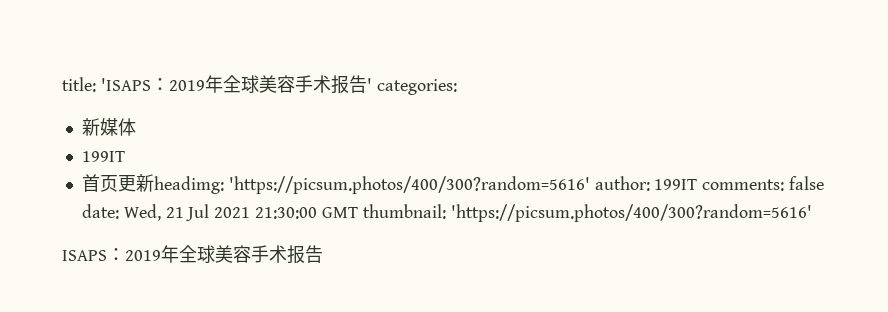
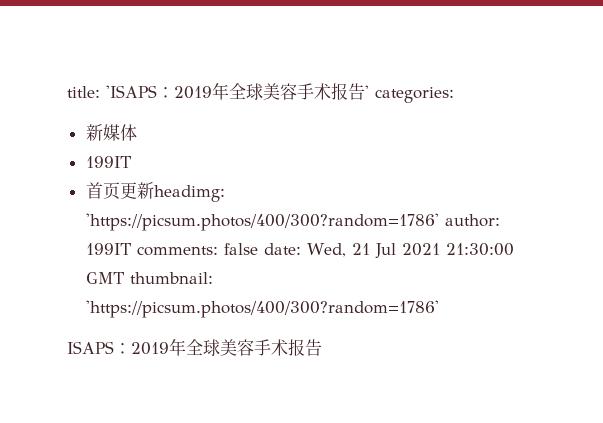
[228,176,590,194] 'https://picsum.photos/400/300?random=5616' -> [85,213,439,231] 'https://picsum.photos/400/300?random=1786'
[450,204,812,222] 'https://picsum.photos/400/300?random=5616' -> [85,300,439,318] 'https://picsum.photos/400/300?random=1786'

